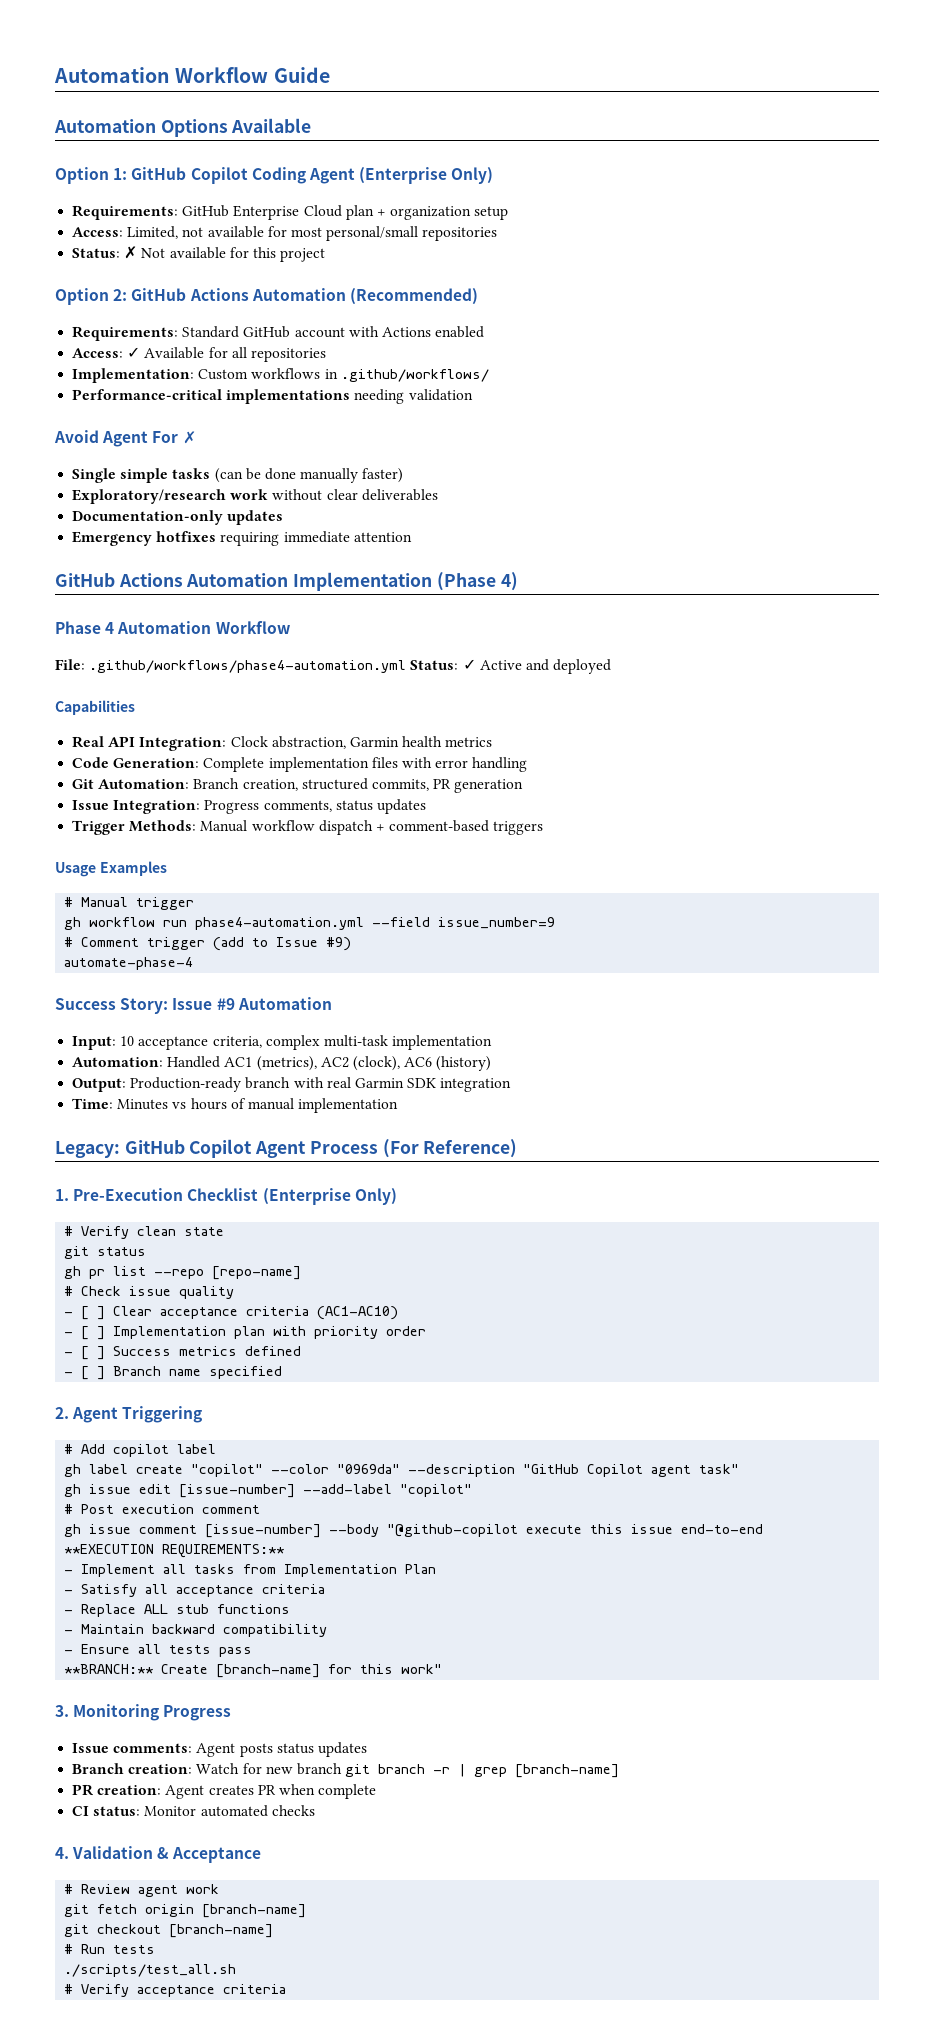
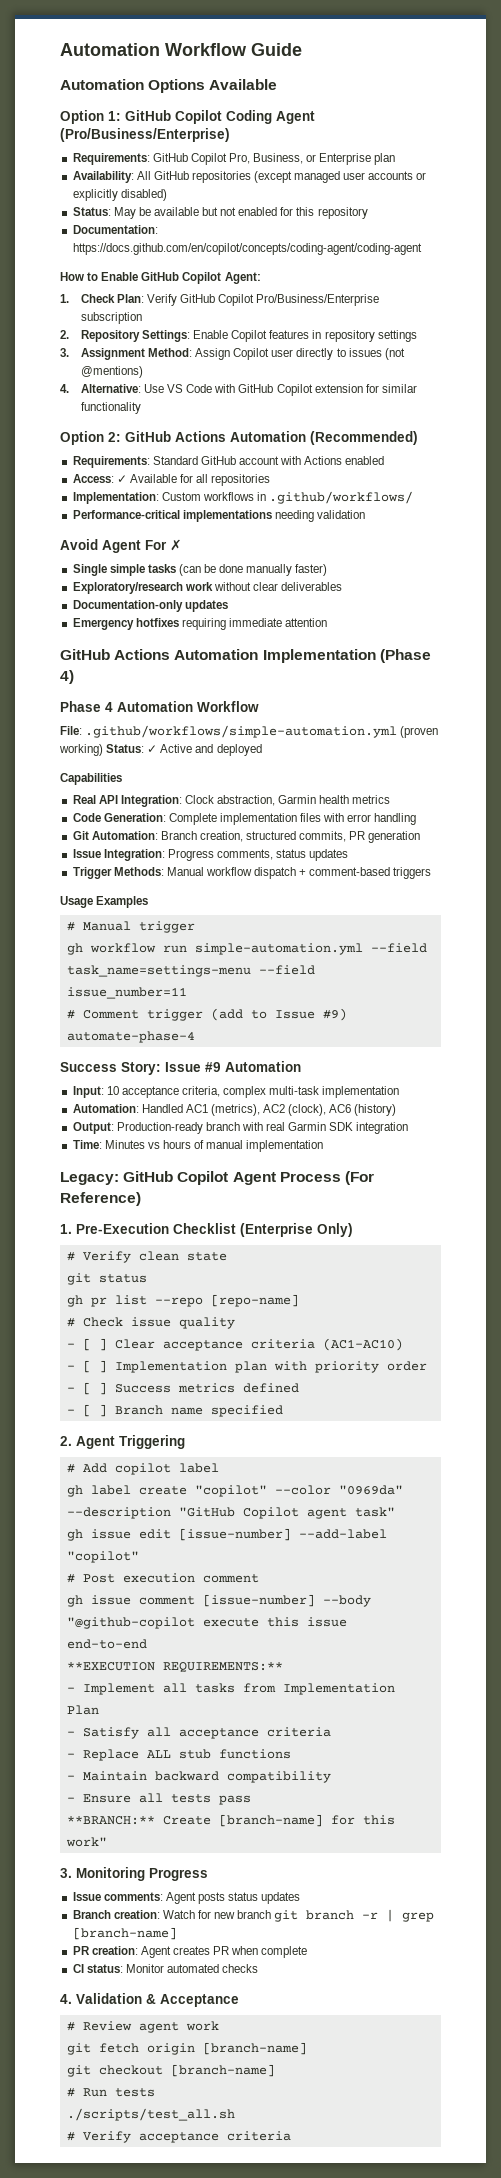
[359,167,494,184] (Enterprise Only) -> [60,128,230,142] (Pro/Business/Enterprise)
[233,205,509,220] [72,226,498,241] [72,246,326,262] Enterprise Cloud plan + organization setup // Access: Limited, not available for most personal/small repositories // Status: ✗ Not available for this project -> [190,153,396,165] [72,171,427,183] [72,189,167,201] [72,207,368,219] [72,225,158,234] [72,243,422,255] [60,272,261,284] [60,294,380,306] [80,312,142,324] [60,330,417,342] [60,348,405,360] [80,366,143,378] [60,384,417,396] [80,402,141,414] Copilot Pro, Business, or Enterprise plan // Availability: All GitHub repositories (except managed user accounts or explicitly disabled) // Status: May be available but not enabled for this repository // Documentation: https://docs.github.com/en/copilot/concepts/coding-agent/coding-agent // How to Enable GitHub Copilot Agent: // 1. Check Plan: Verify GitHub Copilot Pro/Business/Enterprise subscription // 2. Repository Settings: Enable Copilot features in repository settings // 3. Assignment Method: Assign Copilot user directly to issues (not @mentions) // 4. Alternative: Use VS Code with GitHub Copilot extension for similar functionality
[89,660,407,673] .github/workflows/phase4-automation.yml -> [85,725,439,738] [59,744,103,756] .github/workflows/simple-automation.yml (proven working)
[195,917,556,930] phase4-automation.yml --field issue_number=9 -> [194,943,427,955] [66,965,315,977] [66,987,187,999] simple-automation.yml --field task_name=settings-menu --field issue_number=11

